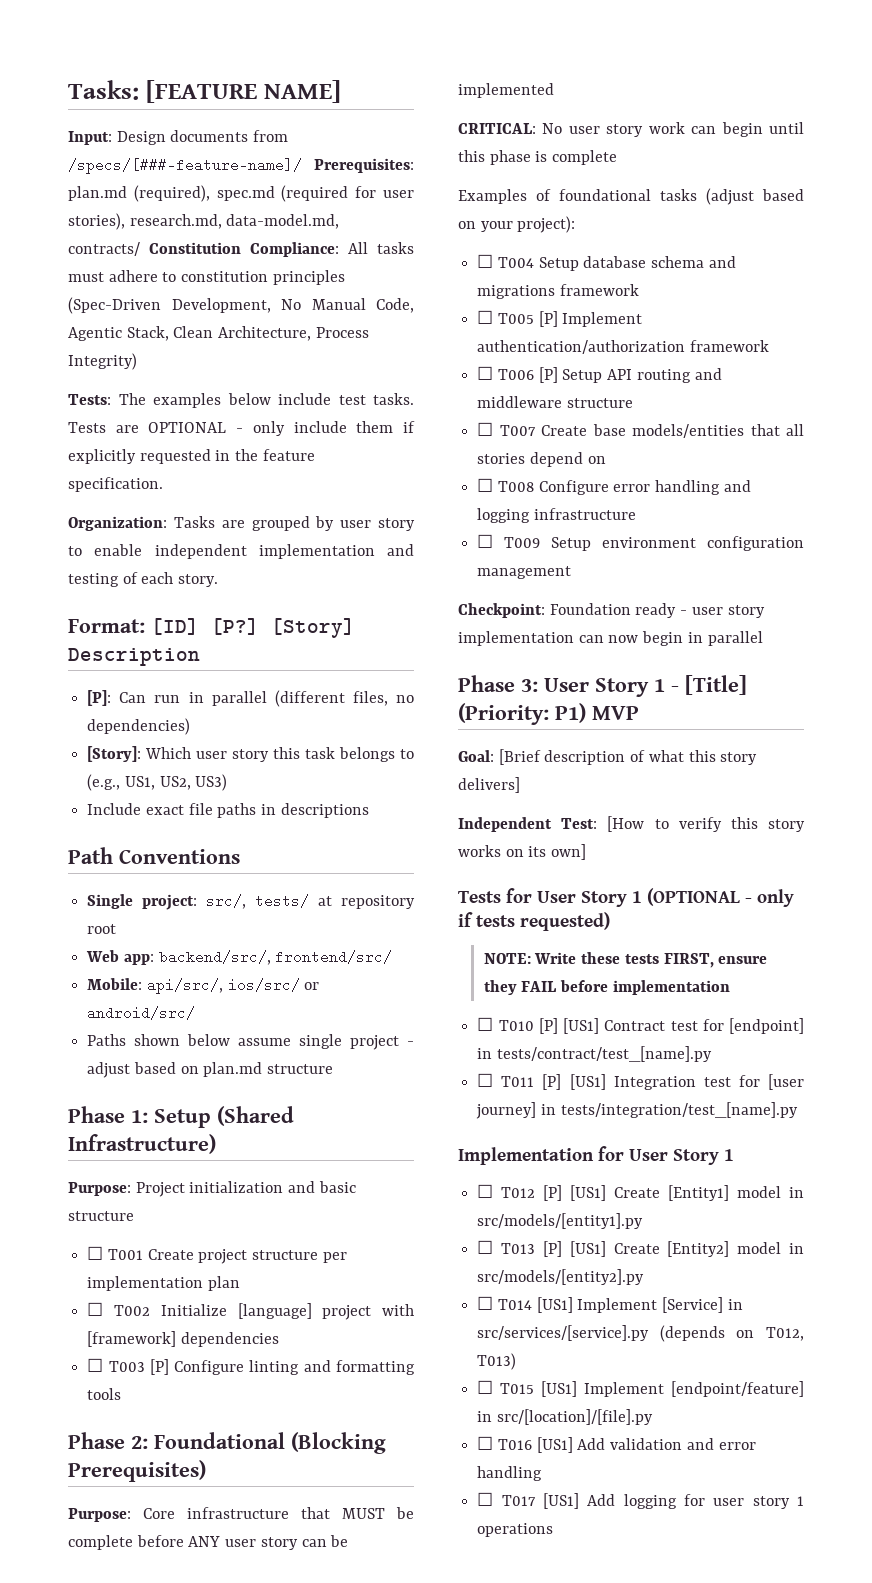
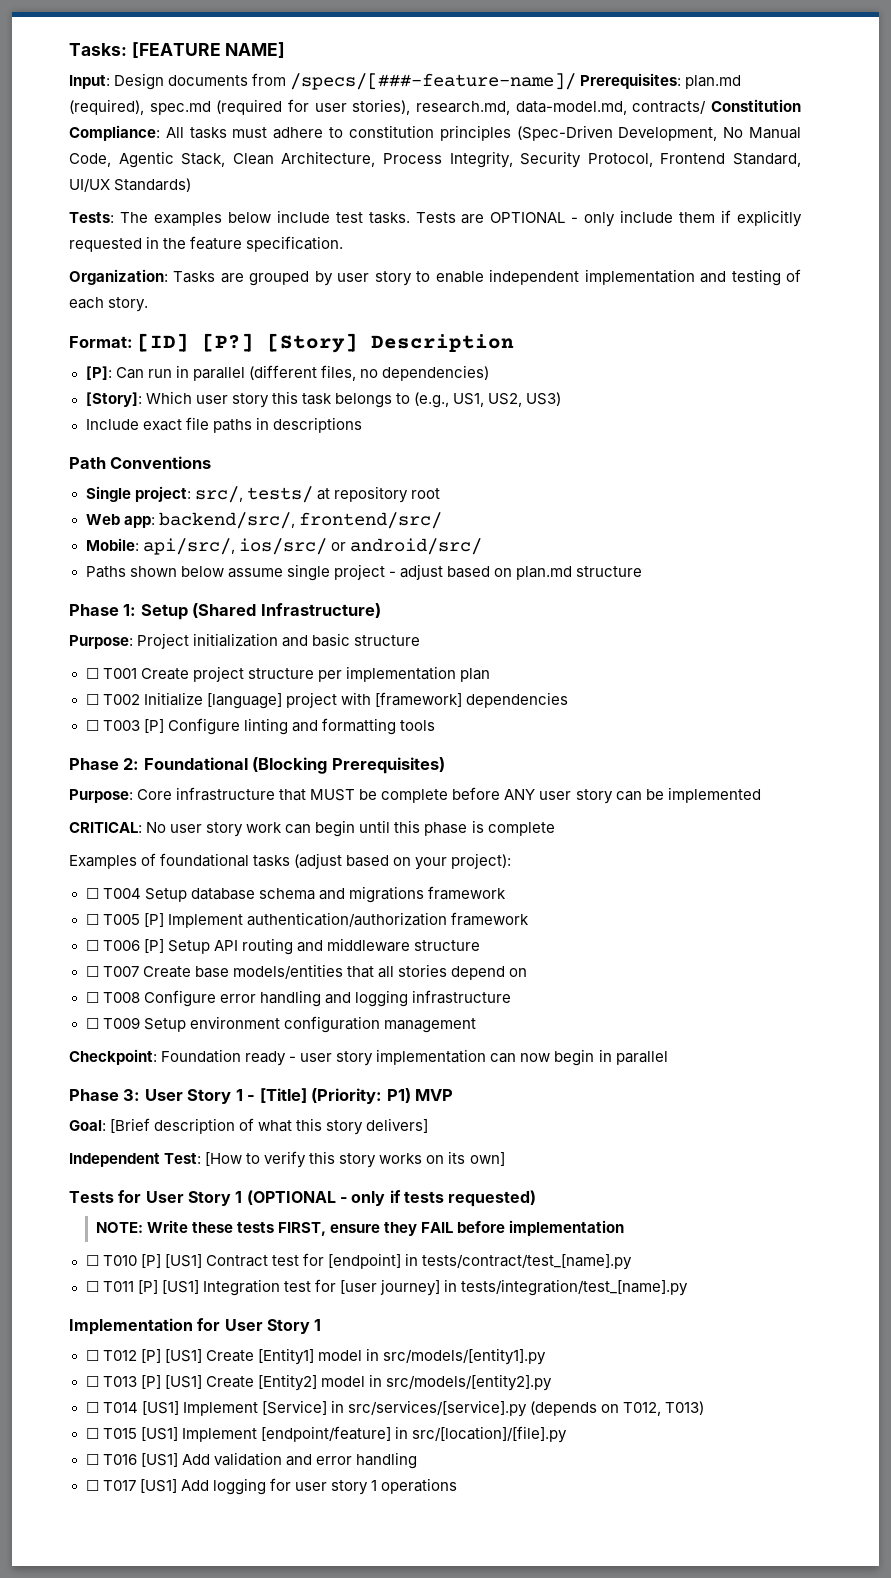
[68,353,137,370] Integrity) -> [449,151,802,168] [69,178,192,192] Integrity, Security Protocol, Frontend Standard, UI/UX Standards)

